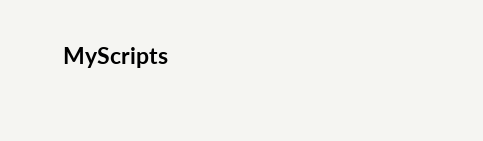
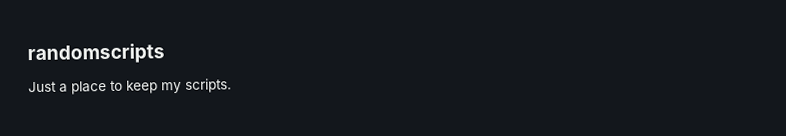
[63,47,168,68] MyScripts -> [27,43,165,65] [28,78,232,95] randomscripts // Just a place to keep my scripts.

